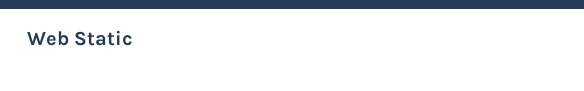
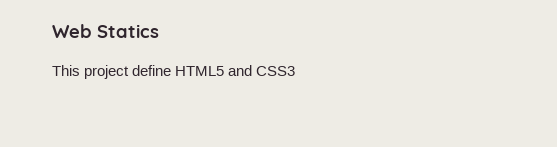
[74,30,134,46] Static -> [97,24,159,38] [52,65,296,79] Statics // This project define HTML5 and CSS3

